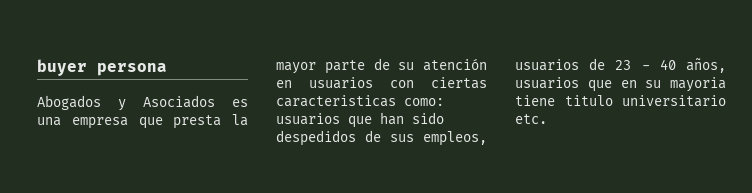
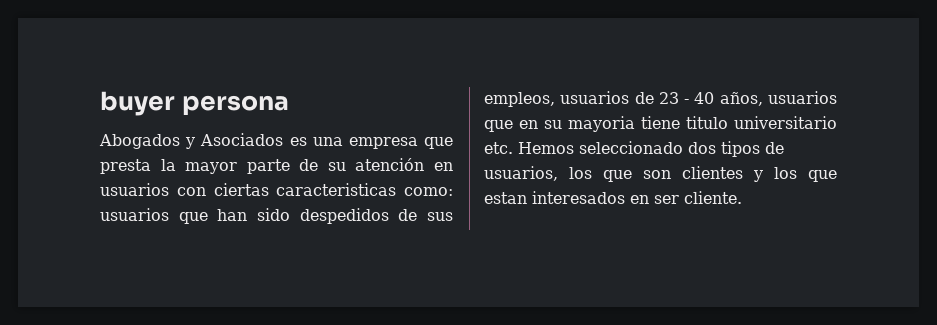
(547, 119) none -> [518,141,784,157] [484,166,837,182] [484,191,742,204] Hemos seleccionado dos tipos de usuarios, los que son clientes y los que estan interesados en ser cliente.

